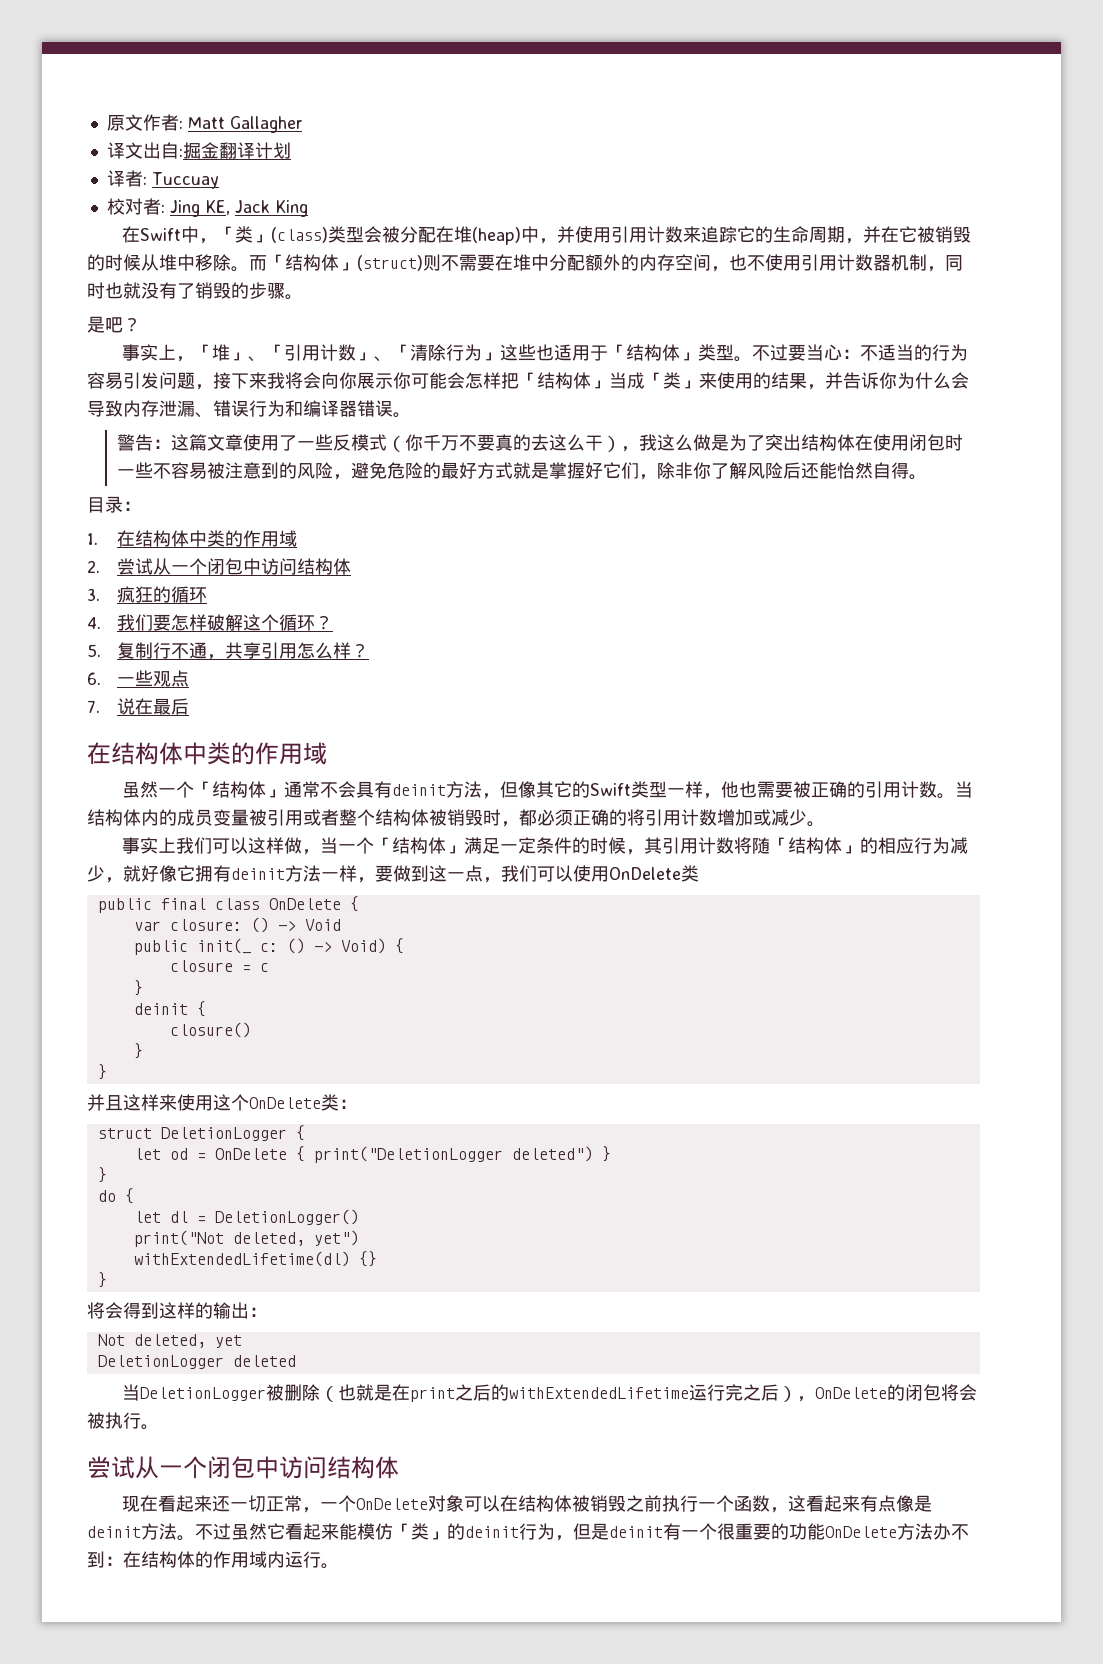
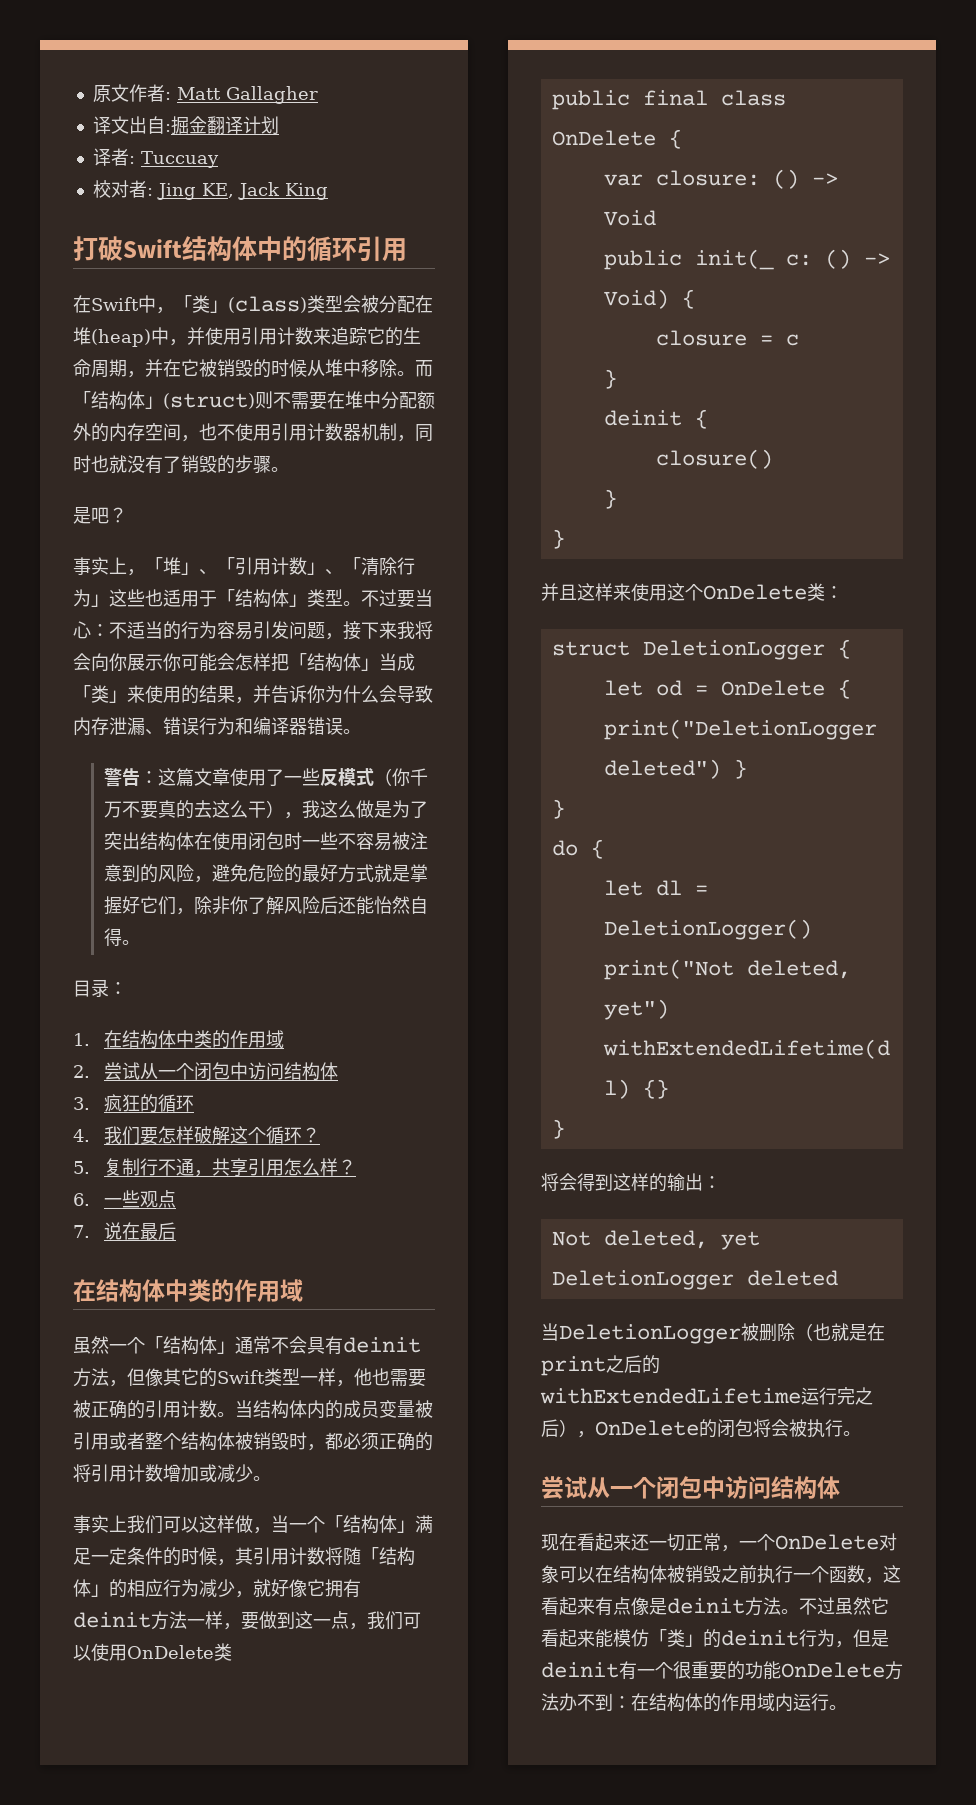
(308, 208) none -> [73,236,407,262] // 打破Swift结构体中的循环引用

